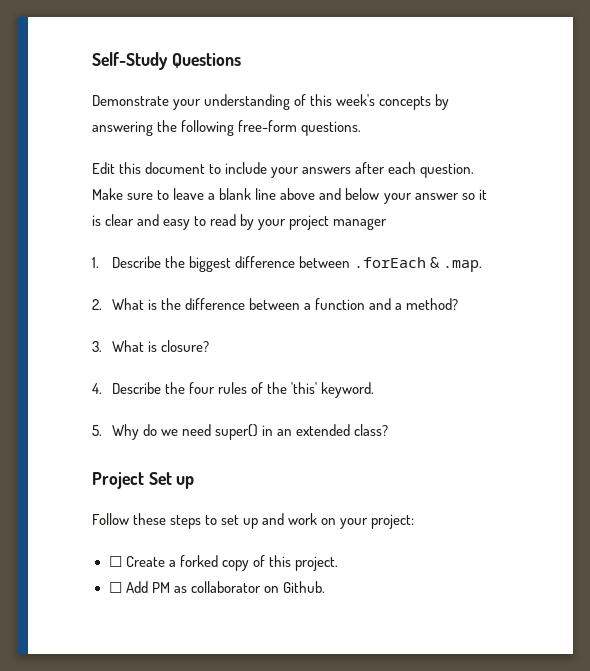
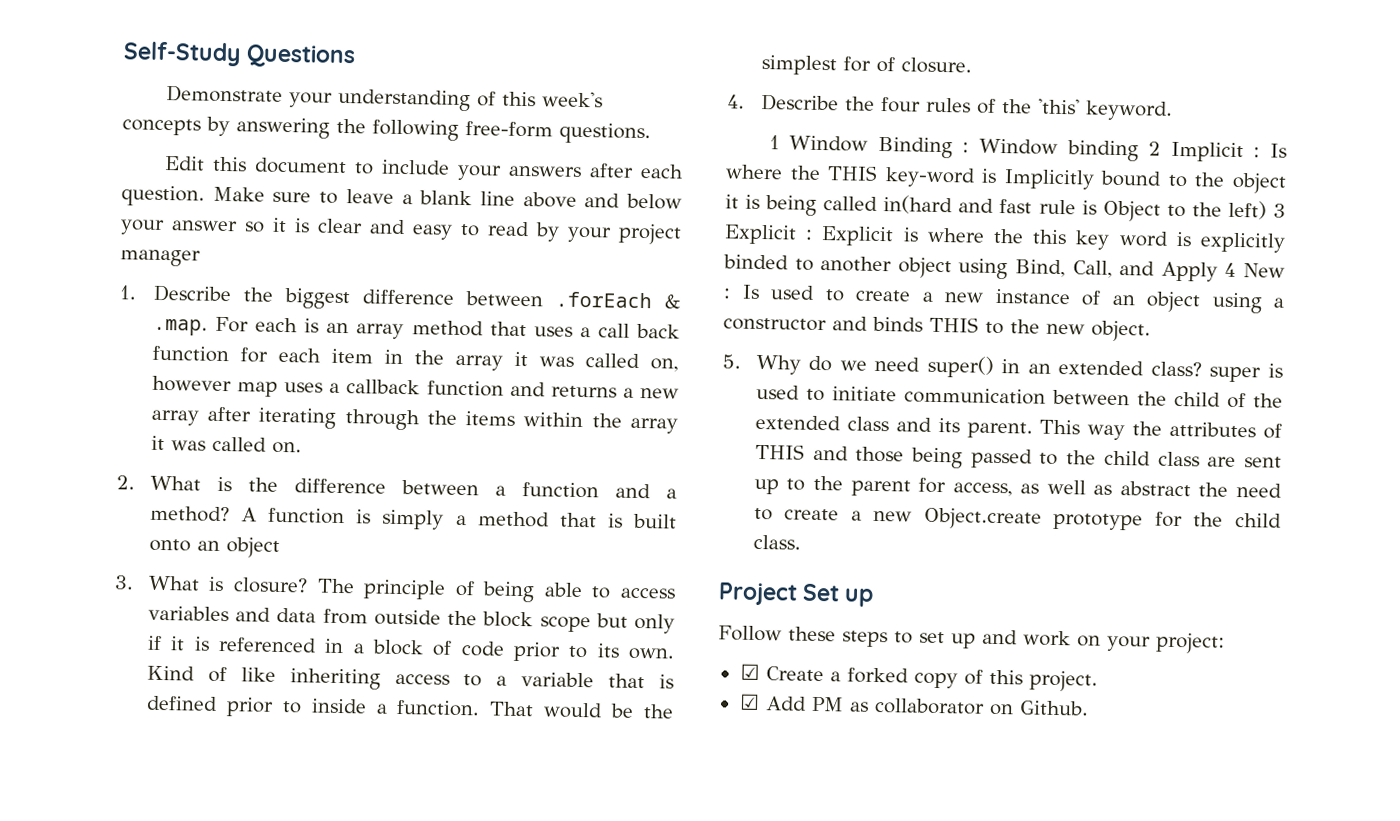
(482, 266) none -> [215,316,680,340] [151,345,679,372] [151,375,679,399] [150,406,678,434] [150,435,302,454] For each is an array method that uses a call back function for each item in the array it was called on, however map uses a callback function and returns a new array after iterating through the items within the array it was called on.
[92,340,209,352] // 3. What is closure? -> [241,507,677,530] [148,537,280,558] [114,575,676,603] [147,605,675,634] [146,635,675,662] [146,665,674,690] [145,695,674,719] [760,54,972,76] A function is simply a method that is built onto an object // 3. What is closure? The principle of being able to access variables and data from outside the block scope but only if it is referenced in a block of code prior to its own. Kind of like inheriting access to a variable that is defined prior to inside a function. That would be the simplest for of closure.
(374, 390) none -> [768,135,1287,163] [725,164,1287,194] [725,194,1286,222] [724,224,1286,253] [723,254,1285,282] [723,284,1284,314] [723,316,1151,342] // 1 Window Binding : Window binding 2 Implicit : Is where the THIS key-word is Implicitly bound to the object it is being called in(hard and fast rule is Object to the left) 3 Explicit : Explicit is where the this key word is explicitly binded to another object using Bind, Call, and Apply 4 New : Is used to create a new instance of an object using a constructor and binds THIS to the new object.
(388, 430) none -> [1209,363,1283,383] [755,384,1283,409] [754,414,1282,441] [754,443,1282,469] [753,475,1282,498] [753,507,1282,531] [752,534,801,550] super is used to initiate communication between the child of the extended class and its parent. This way the attributes of THIS and those being passed to the child class are sent up to the parent for access, as well as abstract the need to create a new Object.create prototype for the child class.
[108,556,122,567] ☐ -> [739,663,760,681] ☑
[108,582,122,593] ☐ -> [738,693,760,711] ☑

